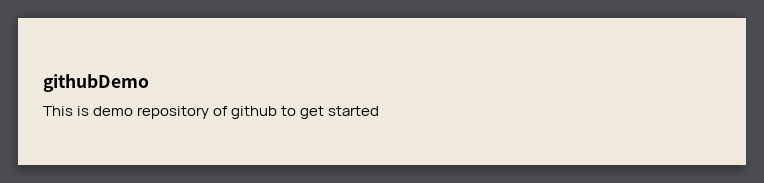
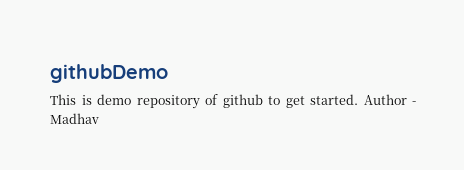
[328,106,380,116] started -> [310,94,416,105] [50,113,99,124] started. Author - Madhav

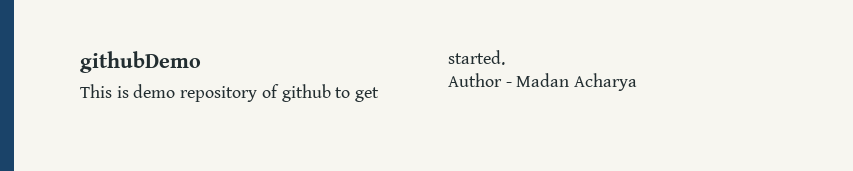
(358, 99) none -> (505, 57) //
[50,113,99,124] Madhav -> [516,73,638,91] Madan Acharya

